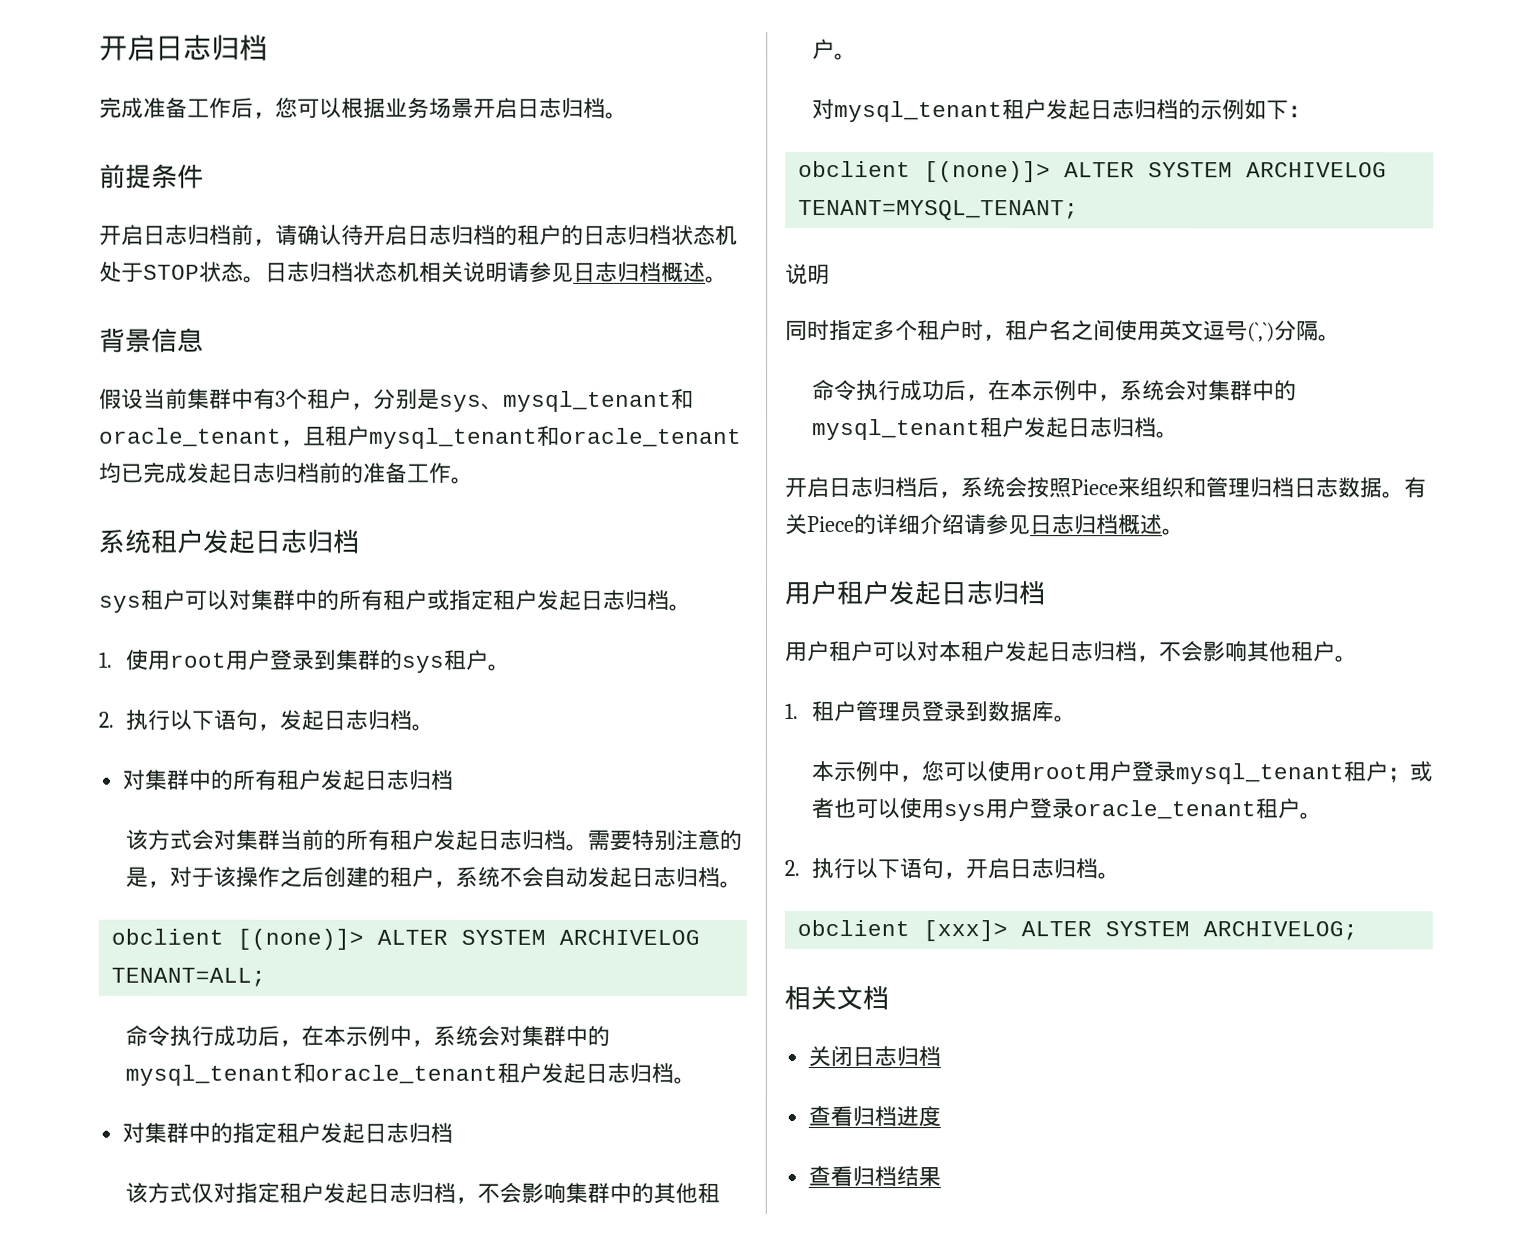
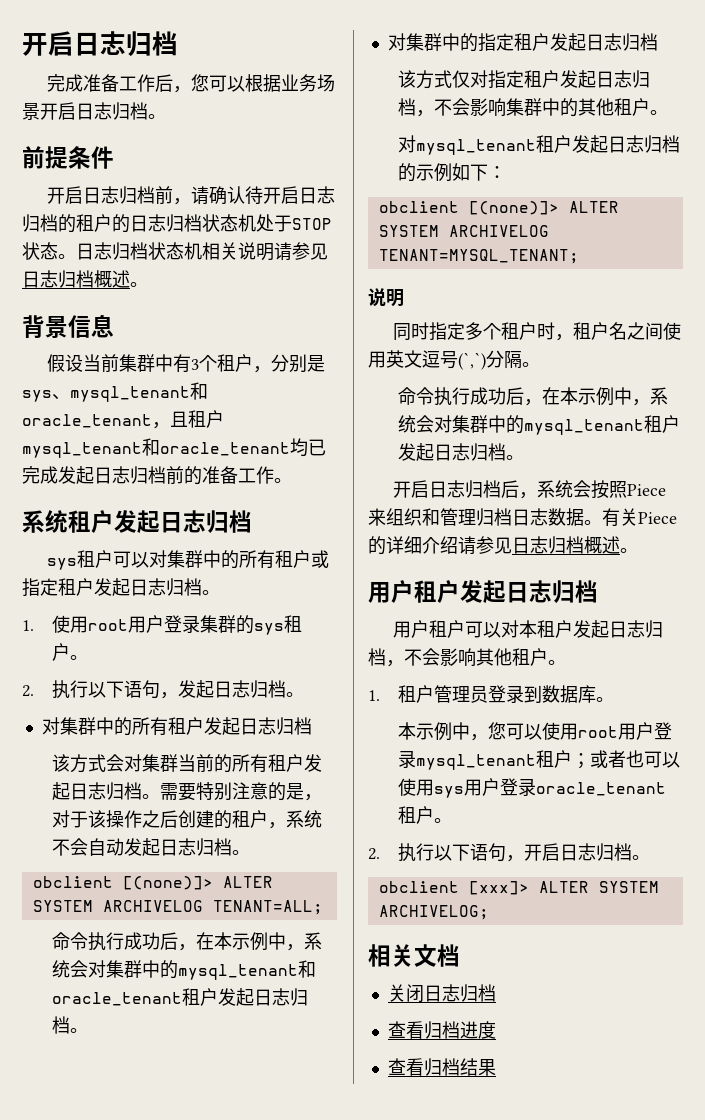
[313,649,337,670] 到 -> (200, 624) none

